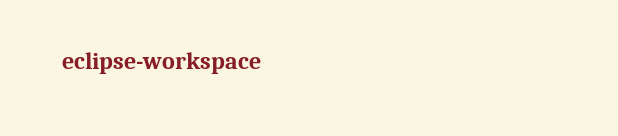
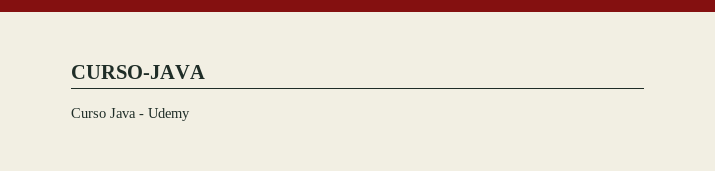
[62,52,261,74] eclipse-workspace -> [71,65,205,79] [71,108,190,121] CURSO-JAVA // Curso Java - Udemy

